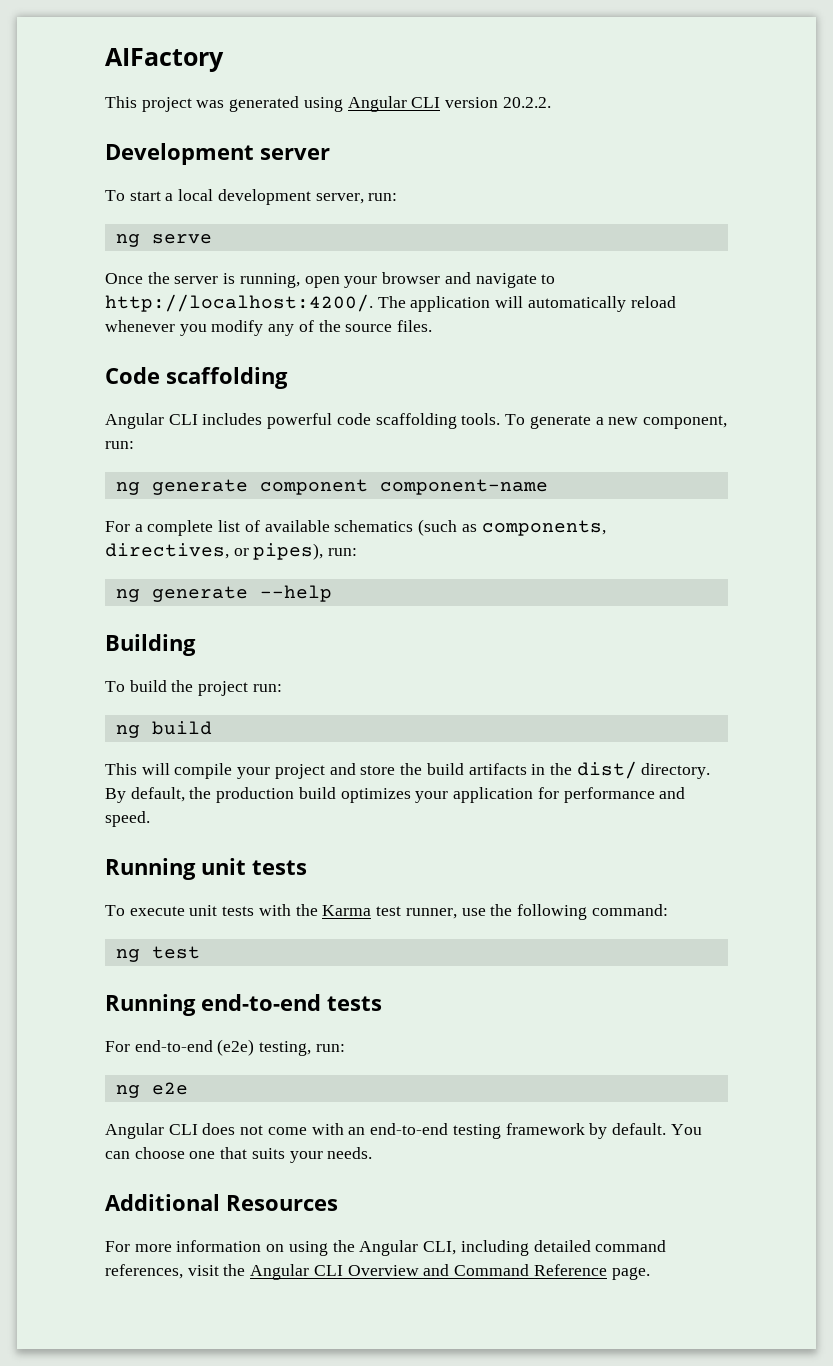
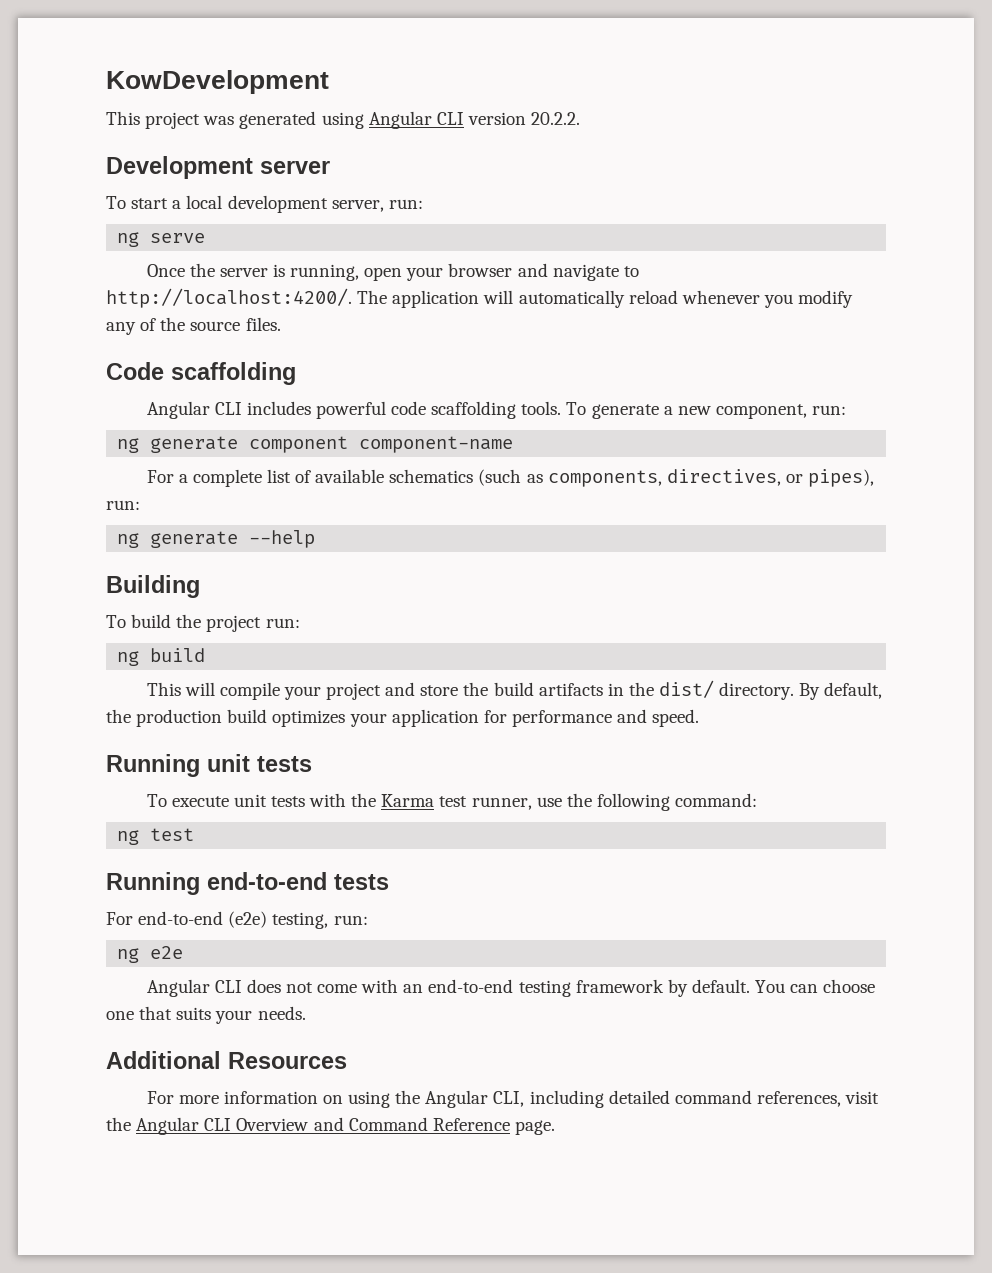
[105,48,224,72] AIFactory -> [106,70,329,94] KowDevelopment

